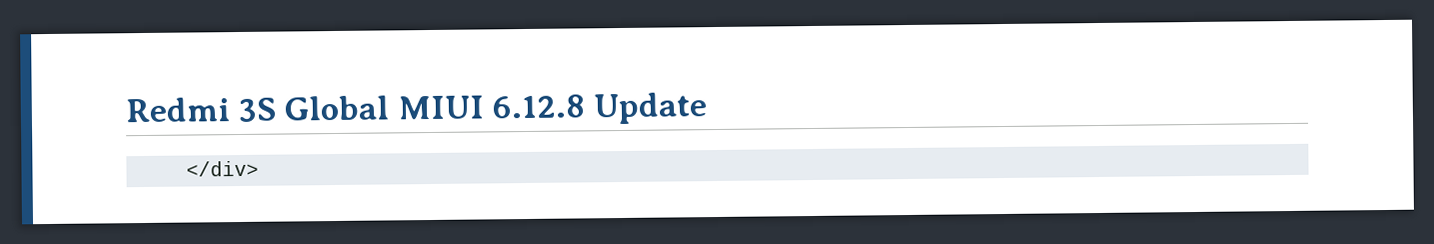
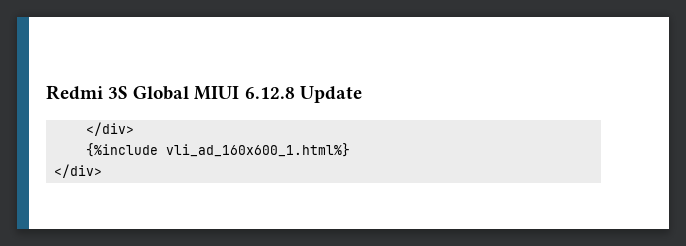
(259, 168) none -> [86,143,351,157] [54,164,103,178] // {%include vli_ad_160x600_1.html%} // </div>

